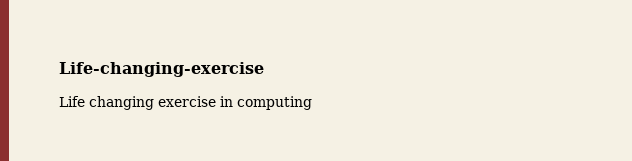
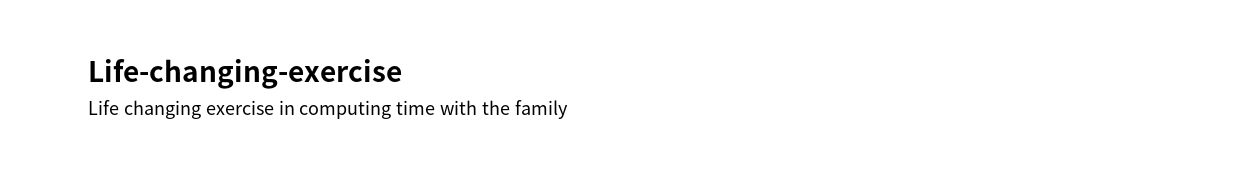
(312, 103) none -> [396,100,568,119] time with the family

